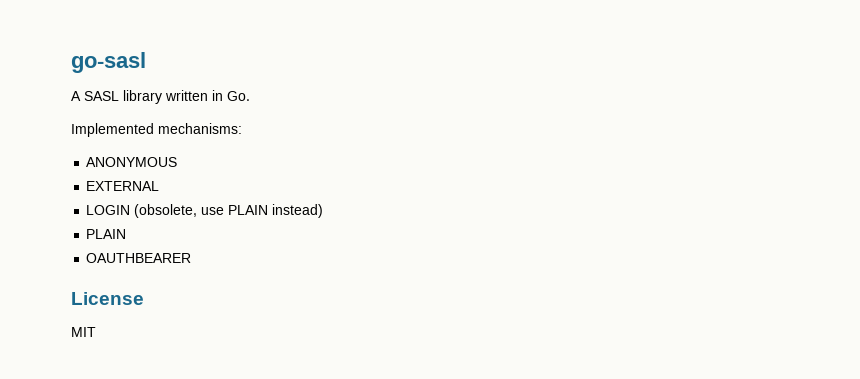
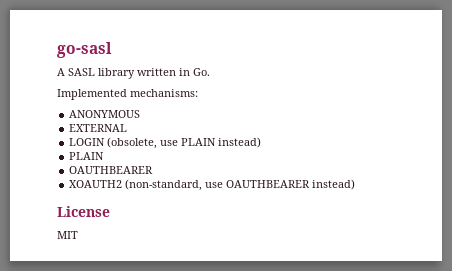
(192, 258) none -> [69,179,356,191] // XOAUTH2 (non-standard, use OAUTHBEARER instead)

